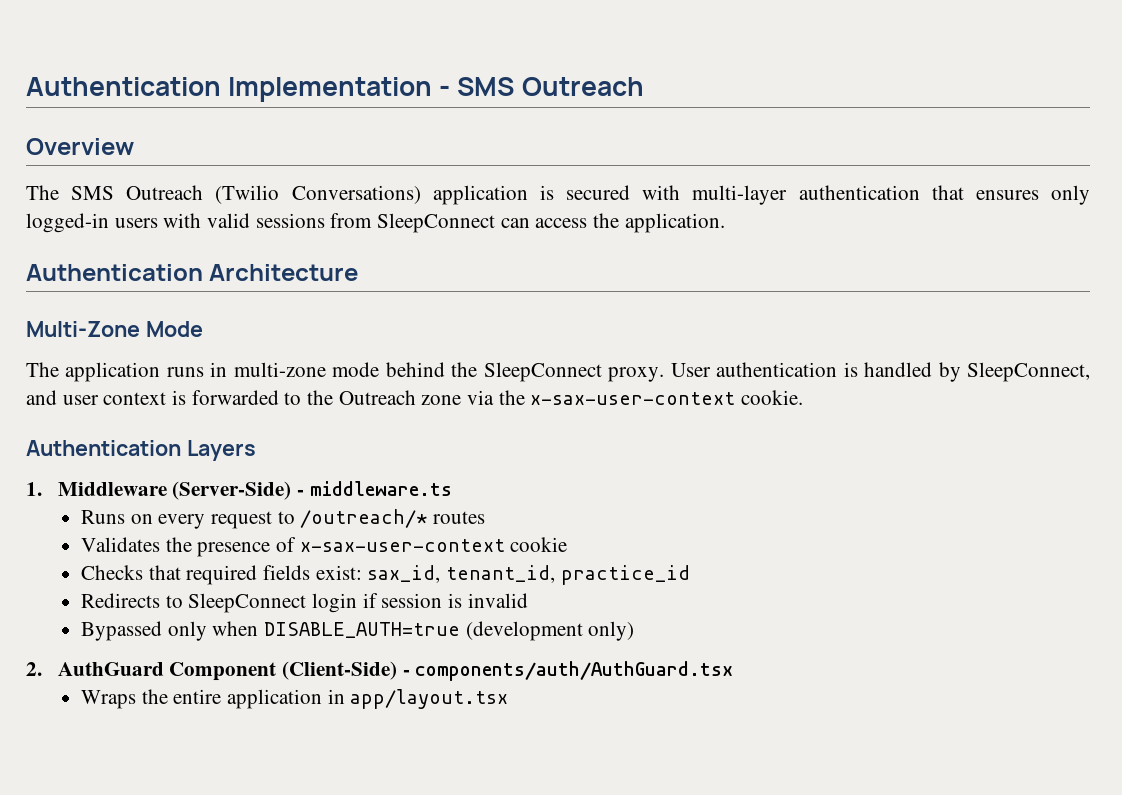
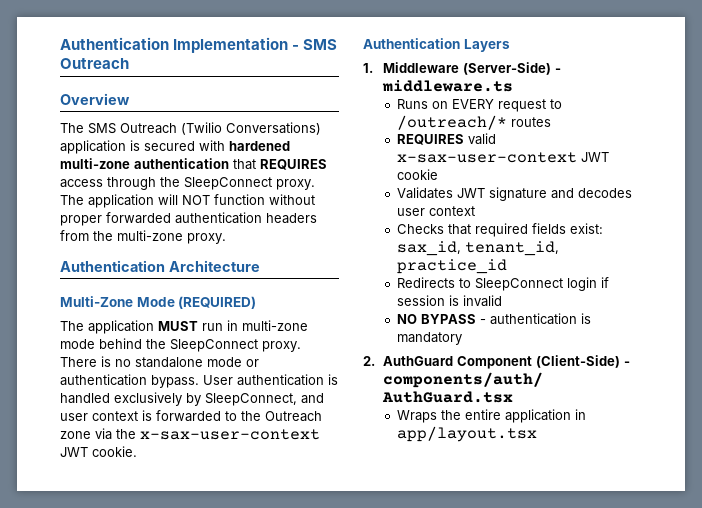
[692,185,1091,205] [26,213,725,233] multi-layer authentication that ensures only logged-in users with valid sessions from SleepConnect can access the application. -> [229,141,290,151] [60,158,327,170] [60,177,315,190] [60,194,315,208] [60,212,317,226] [60,230,226,244] hardened multi-zone authentication that REQUIRES access through the SleepConnect proxy. The application will NOT function without proper forwarded authentication headers from the multi-zone proxy.
[26,362,204,382] // The application runs -> [178,296,257,309] [60,320,223,334] (REQUIRED) // The application MUST run
(665, 374) none -> [60,356,259,368] [60,374,199,388] There is no standalone mode or authentication bypass.
(933, 369) none -> [114,392,182,406] exclusively
(736, 398) none -> [60,447,88,457] JWT
[158,514,206,529] every -> [451,99,494,109] EVERY
[80,537,568,557] Validates the presence of x-sax-user-context cookie -> [396,133,496,145] [396,152,609,163] [396,169,438,180] [396,187,632,201] [396,206,475,216] REQUIRES valid x-sax-user-context JWT cookie // Validates JWT signature and decodes user context
[80,621,635,641] Bypassed only when DISABLE_AUTH=true (development only) -> [396,313,591,325] [396,332,462,345] NO BYPASS - authentication is mandatory

